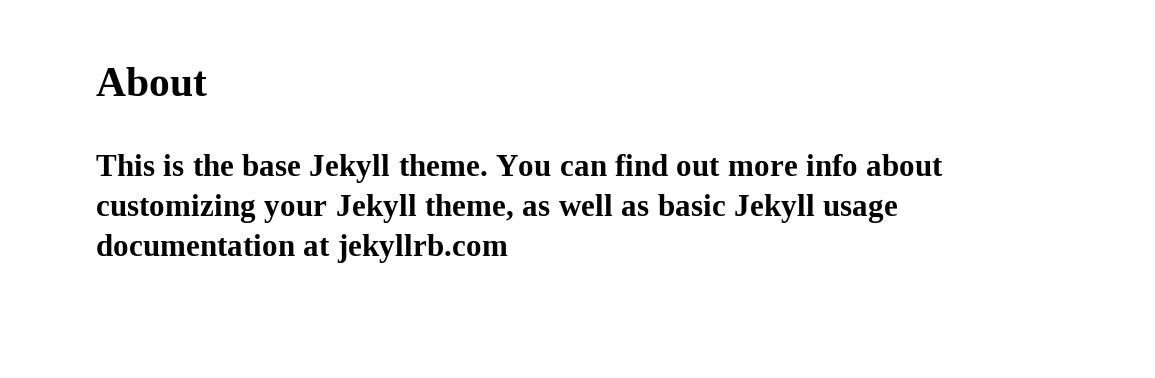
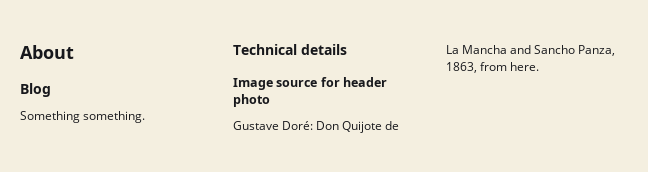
[96,154,944,183] [96,194,899,223] [96,234,508,263] This is the base Jekyll theme. You can find out more info about customizing your Jekyll theme, as well as basic Jekyll usage documentation at jekyllrb.com -> [20,83,51,97] [20,111,146,123] [233,44,347,55] [233,77,388,90] [233,94,270,107] [233,121,400,133] [446,45,616,56] [446,62,540,73] Blog // Something something. // Technical details // Image source for header photo // Gustave Doré: Don Quijote de La Mancha and Sancho Panza, 1863, from here.

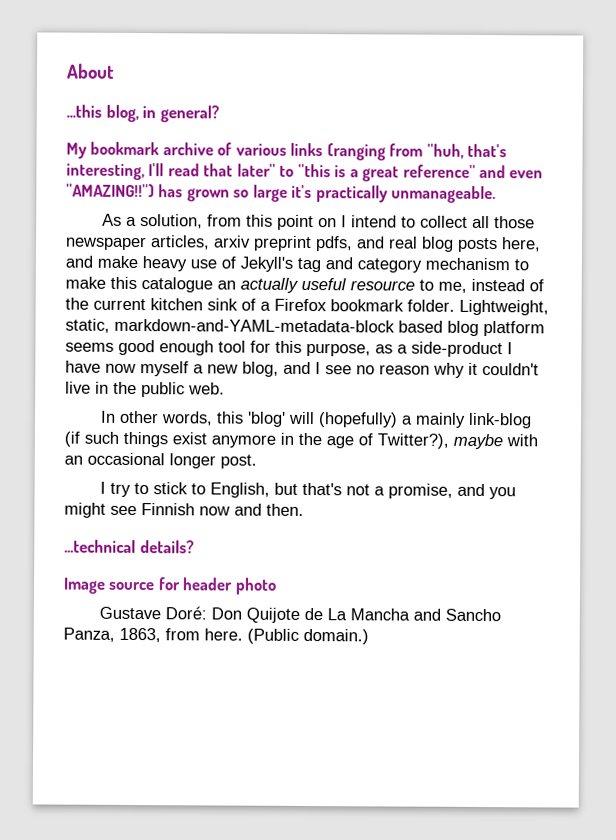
[20,83,51,97] [20,111,146,123] [233,44,347,55] Blog // Something something. // Technical details -> [66,104,219,123] [66,141,508,161] [66,163,544,182] [66,183,497,204] [102,213,536,231] [65,235,541,253] [65,255,529,273] [65,276,544,293] [65,297,549,316] [65,318,545,337] [65,339,513,358] [65,360,539,378] [65,381,225,398] [100,410,533,429] [64,431,538,450] [64,452,257,469] [100,481,517,500] [64,502,304,518] [64,539,194,554] ...this blog, in general? // My bookmark archive of various links (ranging from ''huh, that's interesting, I'll read that later'' to ''this is a great reference'' and even ''AMAZING!!'') has grown so large it's practically unmanageable. // As a solution, from this point on I intend to collect all those newspaper articles, arxiv preprint pdfs, and real blog posts here, and make heavy use of Jekyll's tag and category mechanism to make this catalogue an actually useful resource to me, instead of the current kitchen sink of a Firefox bookmark folder. Lightweight, static, markdown-and-YAML-metadata-block based blog platform seems good enough tool for this purpose, as a side-product I have now myself a new blog, and I see no reason why it couldn't live in the public web. // In other words, this 'blog' will (hopefully) a mainly link-blog (if such things exist anymore in the age of Twitter?), maybe with an occasional longer post. // I try to stick to English, but that's not a promise, and you might see Finnish now and then. // ...technical details?
(540, 66) none -> [247,628,369,645] (Public domain.)

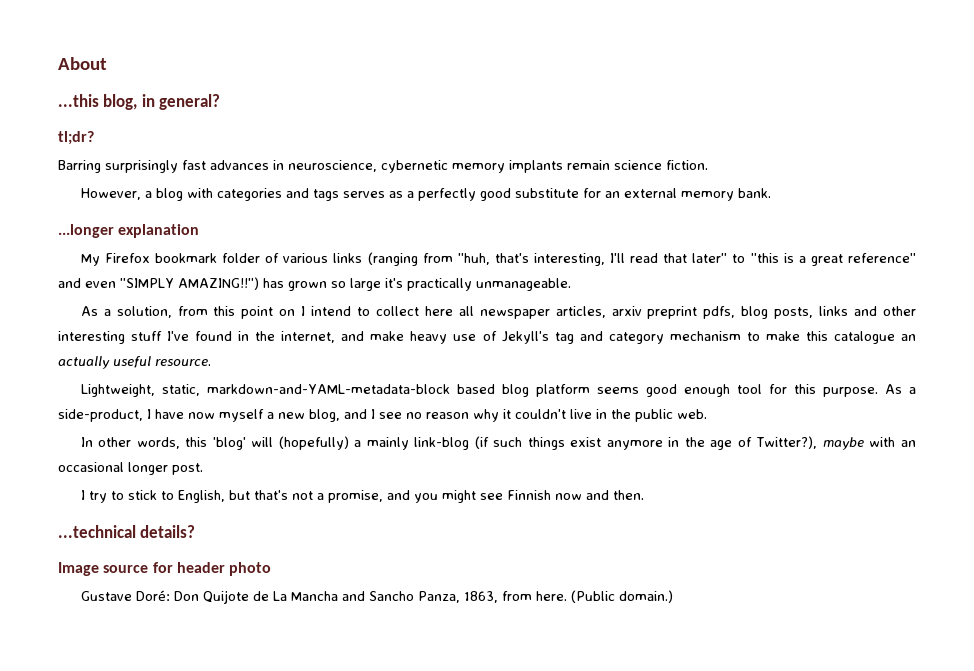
[66,141,214,159] My bookmark archive -> [58,131,94,145] [58,160,708,173] [80,188,771,201] [58,224,200,238] [80,253,261,266] tl;dr? // Barring surprisingly fast advances in neuroscience, cybernetic memory implants remain science fiction. // However, a blog with categories and tags serves as a perfectly good substitute for an external memory bank. // ...longer explanation // My Firefox bookmark folder
[66,183,155,198] ''AMAZING!!'') -> [120,277,259,290] ''SIMPLY AMAZING!!'')
[472,215,536,229] all those -> [424,306,474,316] here all
[356,236,541,253] and real blog posts here, -> [741,306,917,319] [58,331,336,344] blog posts, links and other interesting stuff I've found in the internet,
[350,278,544,293] [65,297,455,312] resource to me, instead of the current kitchen sink of a Firefox bookmark folder. -> [155,359,211,366] resource. //
[306,341,503,358] purpose, as a side-product -> [822,384,917,397] [58,409,143,422] purpose. As a side-product,

